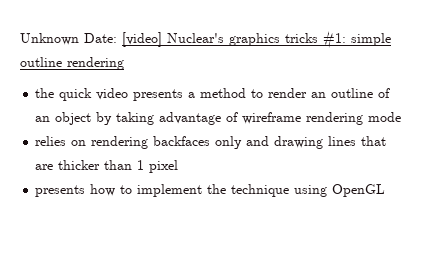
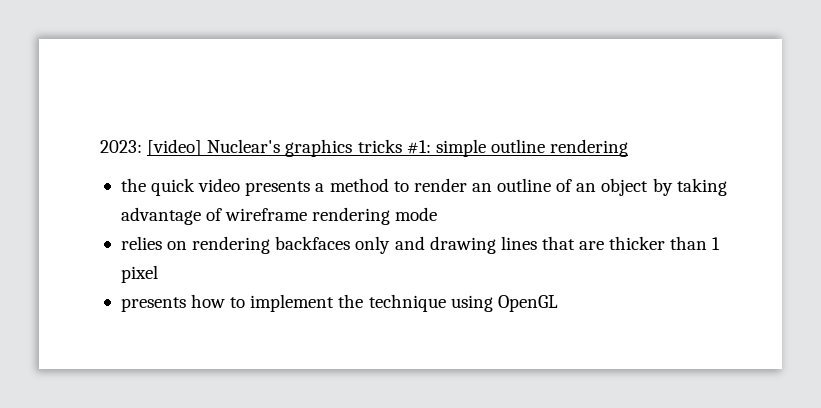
[20,33,117,45] Unknown Date: -> [100,140,142,153] 2023:

